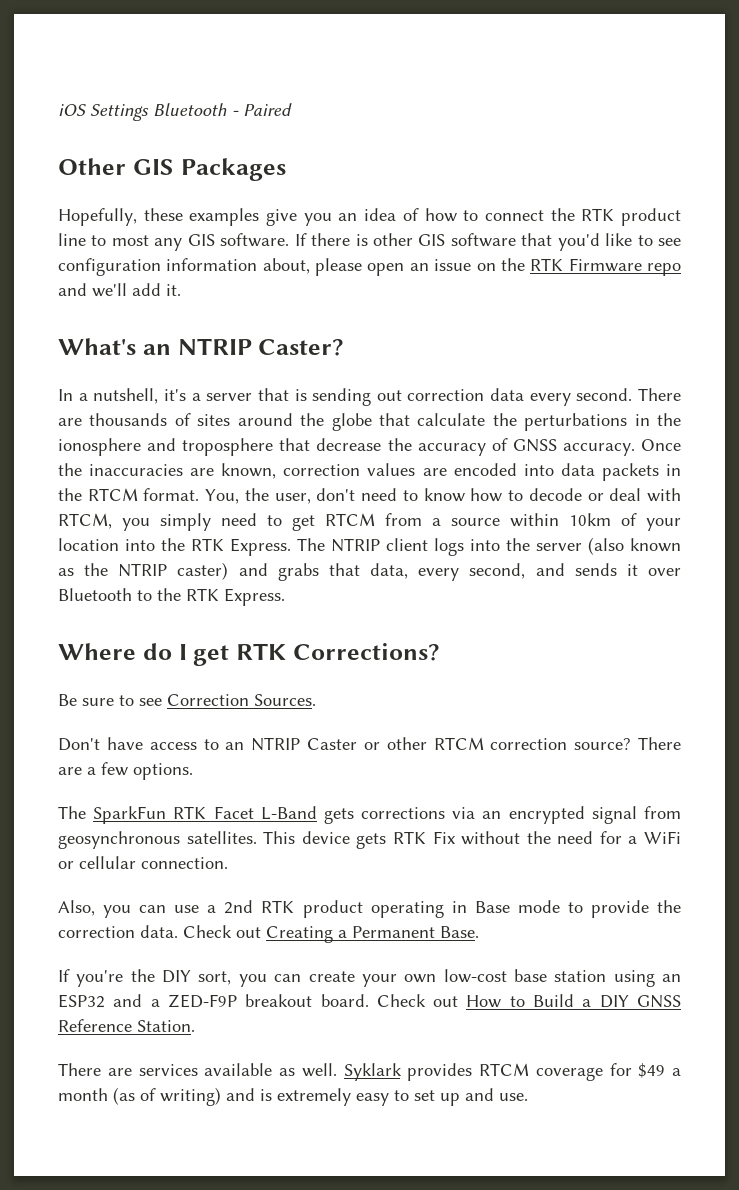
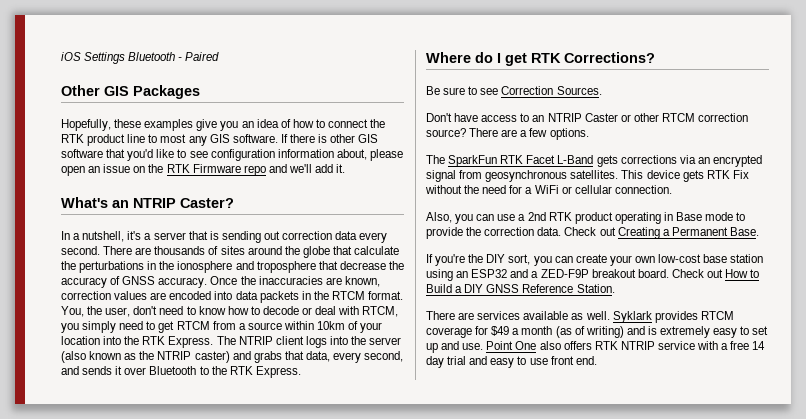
(528, 1097) none -> [486,341,766,350] [426,356,597,368] Point One also offers RTK NTRIP service with a free 14 day trial and easy to use front end.

